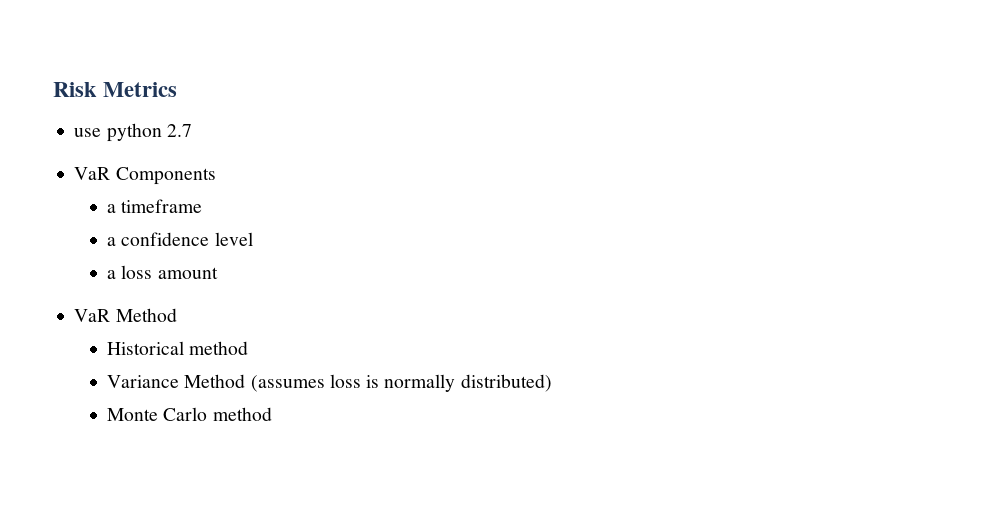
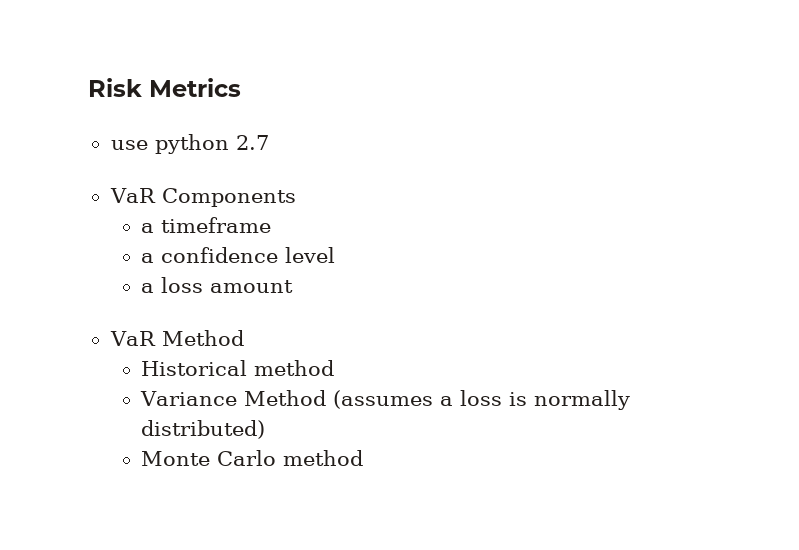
(325, 383) none -> [440,396,454,406] a

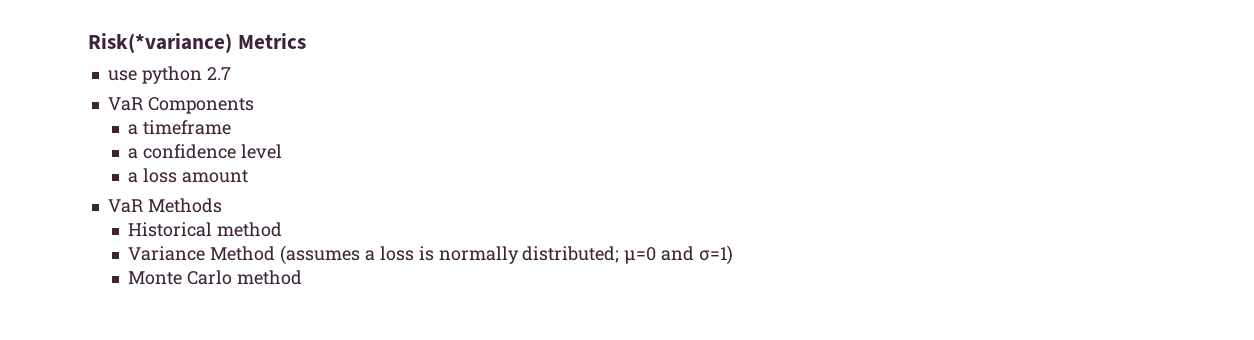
[88,78,142,97] Risk -> [88,33,232,53] Risk(*variance)
[161,330,244,346] Method -> [147,198,222,213] Methods
[141,420,266,439] distributed) -> [522,245,734,265] distributed; μ=0 and σ=1)

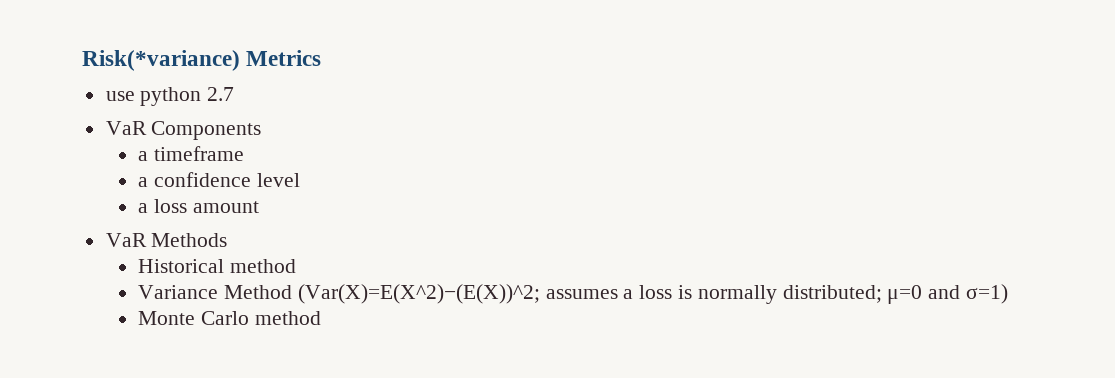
[280,245,361,265] (assumes -> [297,284,618,304] (Var(X)=E(X^2)−(E(X))^2; assumes

